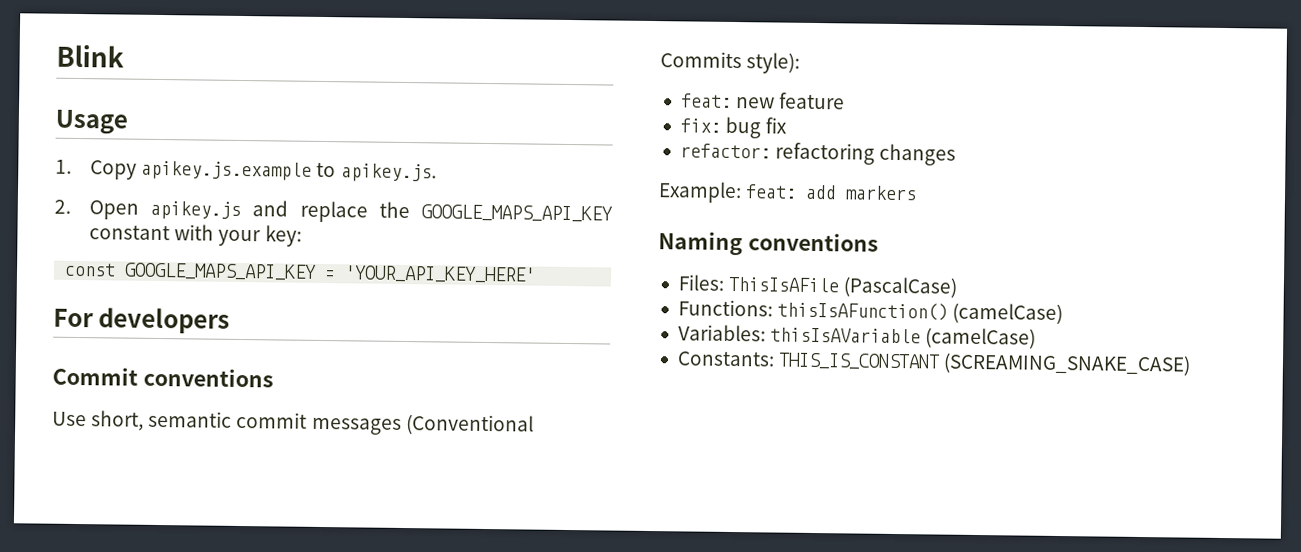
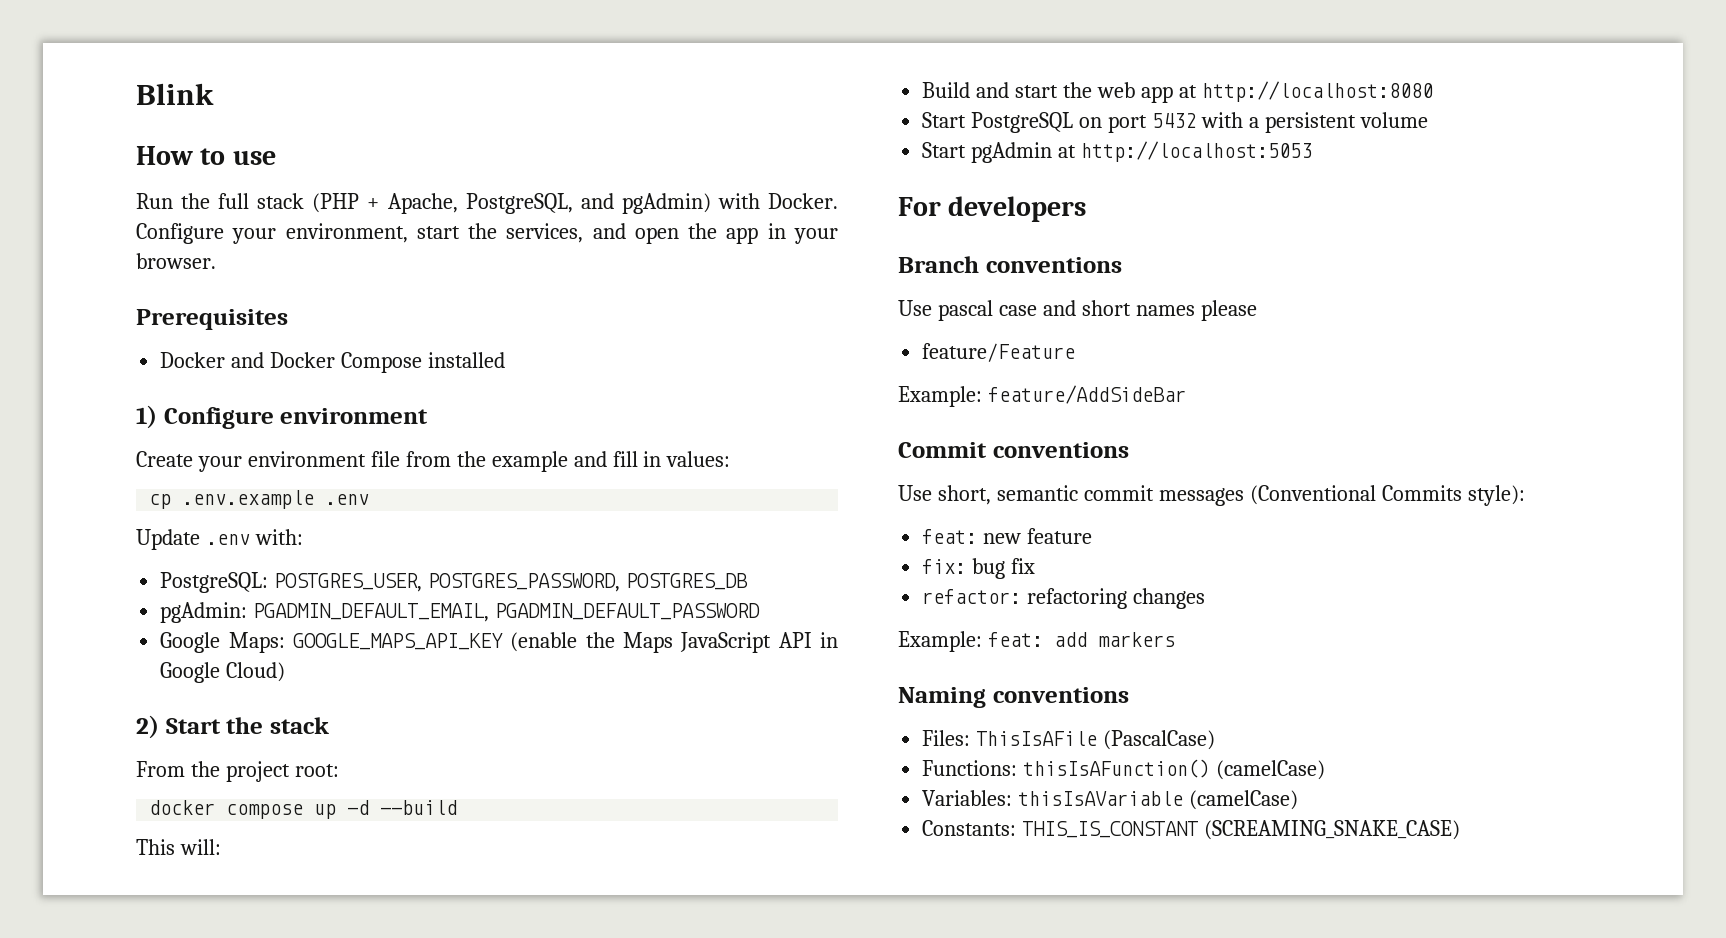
[55,109,128,135] [55,159,437,183] [54,199,613,223] [89,224,302,247] [64,262,537,284] [53,307,231,334] Usage // 1. Copy apikey.js.example to apikey.js. // 2. Open apikey.js and replace the GOOGLE_MAPS_API_KEY constant with your key: // const GOOGLE_MAPS_API_KEY = 'YOUR_API_KEY_HERE' // For developers -> [136,146,276,165] [136,193,838,214] [136,223,838,244] [136,253,216,269] [136,309,288,330] [160,352,505,373] [136,405,429,429] [136,451,731,472] [149,490,370,509] [136,529,303,550] [160,572,749,593] [160,602,761,623] [160,632,839,653] [160,662,286,683] [136,715,329,739] [136,761,339,782] [149,800,458,819] [136,839,221,855] [922,81,1433,103] [922,112,1428,133] [922,141,1313,163] [898,196,1087,222] [898,256,1122,273] [898,300,1257,321] [922,343,1076,362] [898,385,1186,407] How to use // Run the full stack (PHP + Apache, PostgreSQL, and pgAdmin) with Docker. Configure your environment, start the services, and open the app in your browser. // Prerequisites // Docker and Docker Compose installed // 1) Configure environment // Create your environment file from the example and fill in values: // cp .env.example .env // Update .env with: // PostgreSQL: POSTGRES_USER, POSTGRES_PASSWORD, POSTGRES_DB // pgAdmin: PGADMIN_DEFAULT_EMAIL, PGADMIN_DEFAULT_PASSWORD // Google Maps: GOOGLE_MAPS_API_KEY (enable the Maps JavaScript API in Google Cloud) // 2) Start the stack // From the project root: // docker compose up -d --build // This will: // Build and start the web app at http://localhost:8080 // Start PostgreSQL on port 5432 with a persistent volume // Start pgAdmin at http://localhost:5053 // For developers // Branch conventions // Use pascal case and short names please // feature/Feature // Example: feature/AddSideBar

